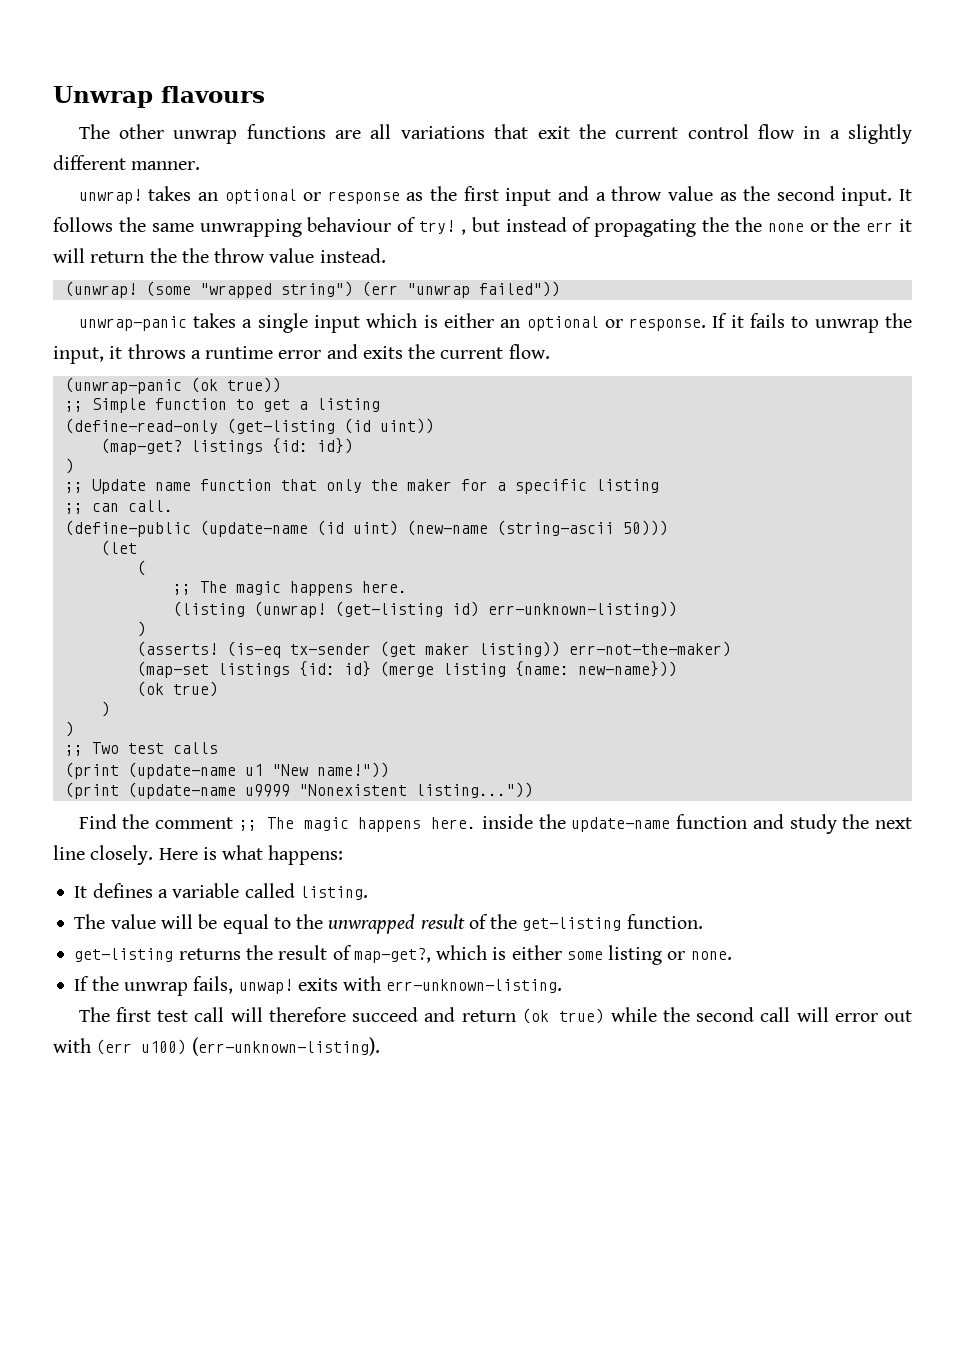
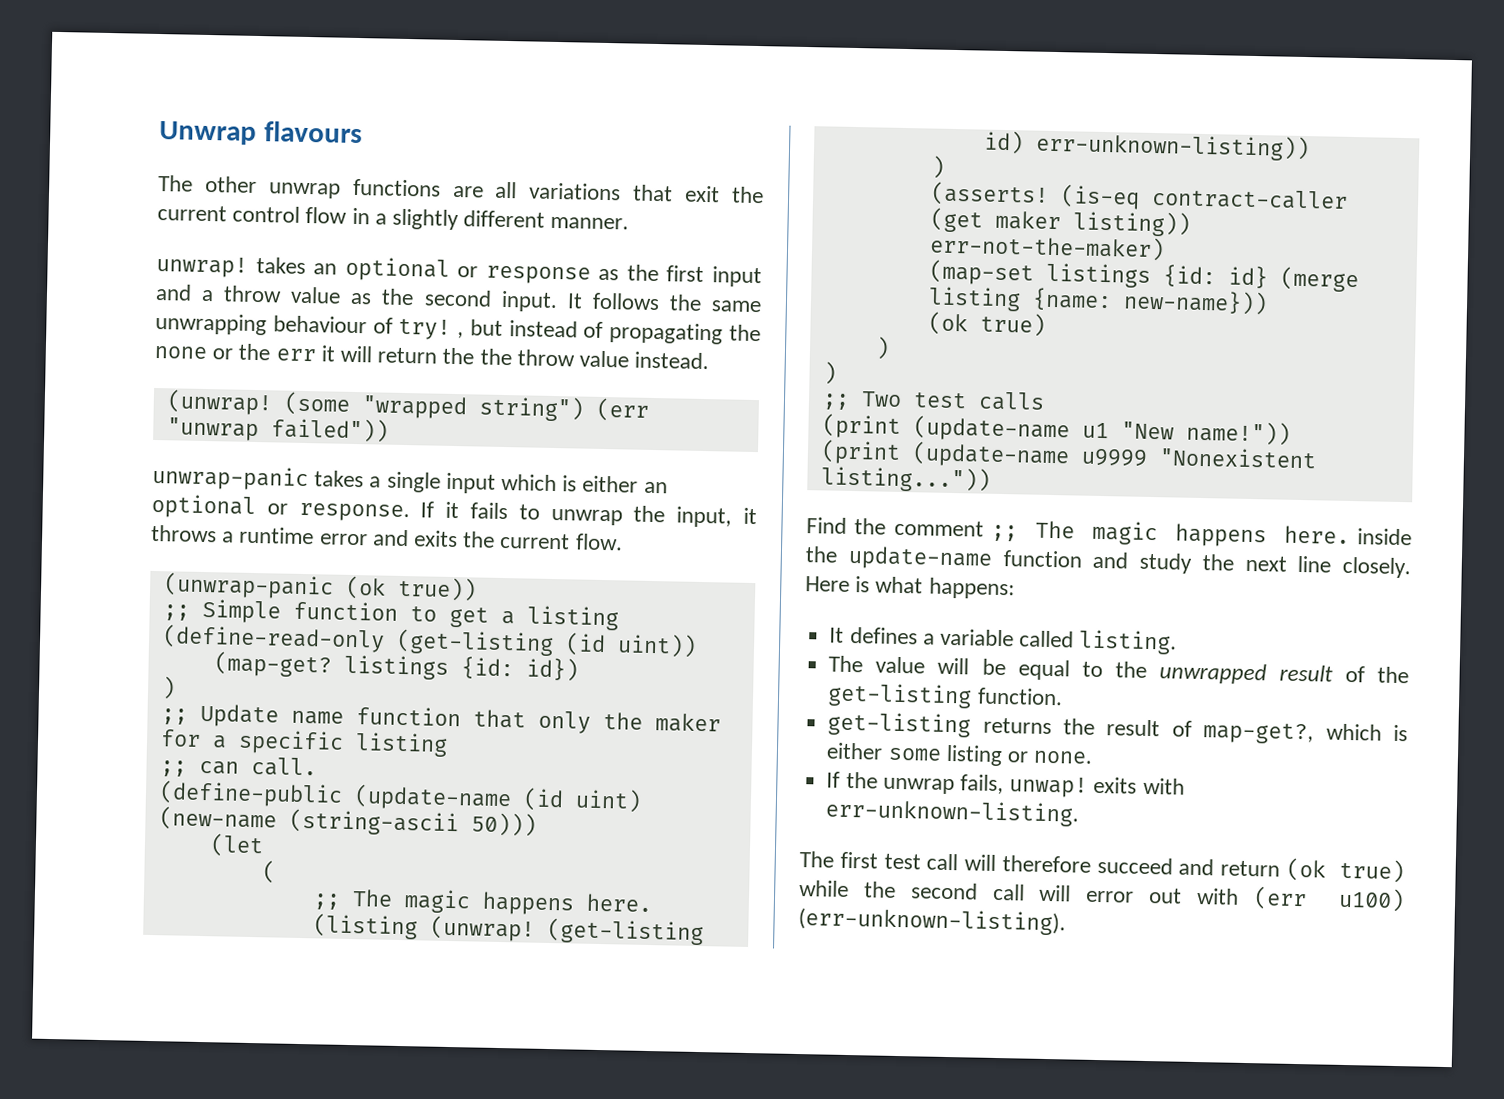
[734,217,762,232] the -> (761, 333) none
[289,643,371,655] tx-sender -> [1150,187,1348,210] contract-caller

